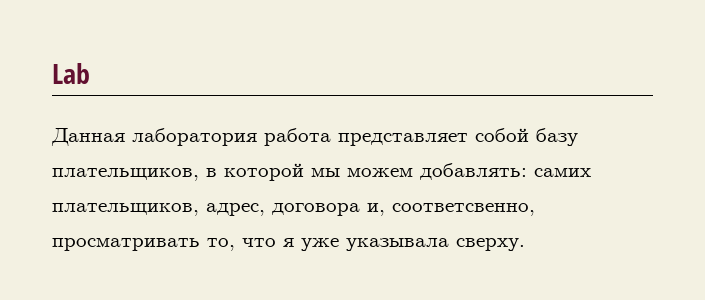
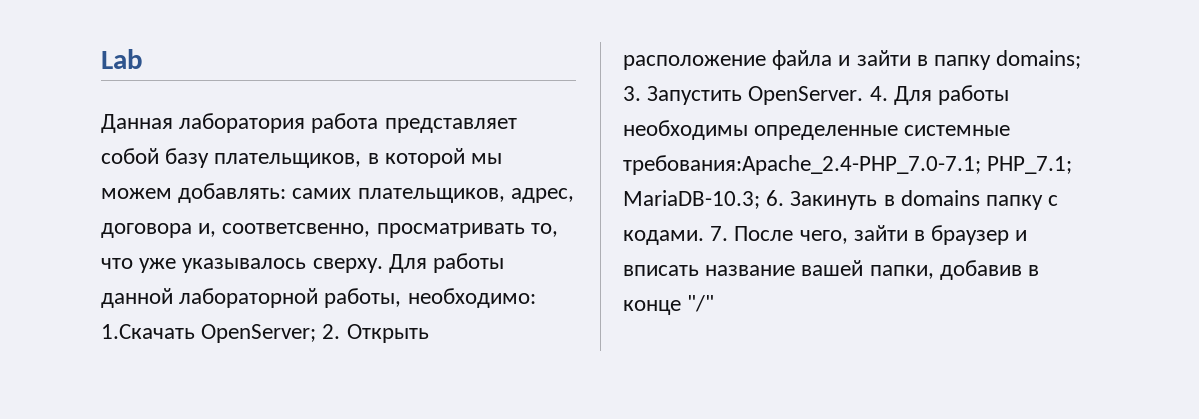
[283,238,525,251] я уже указывала сверху. -> [139,253,505,273] [101,288,536,308] [101,324,429,343] [623,50,1082,70] [623,85,1010,105] [623,120,1011,140] [623,155,1073,175] [623,190,1059,210] [623,225,1028,245] [623,260,1040,280] [623,295,715,315] уже указывалось сверху. Для работы данной лабораторной работы, необходимо: 1.Скачать OpenServer; 2. Открыть расположение файла и зайти в папку domains; 3. Запустить OpenServer. 4. Для работы необходимы определенные системные требования:Apache_2.4-PHP_7.0-7.1; PHP_7.1; MariaDB-10.3; 6. Закинуть в domains папку с кодами. 7. После чего, зайти в браузер и вписать название вашей папки, добавив в конце "/"

